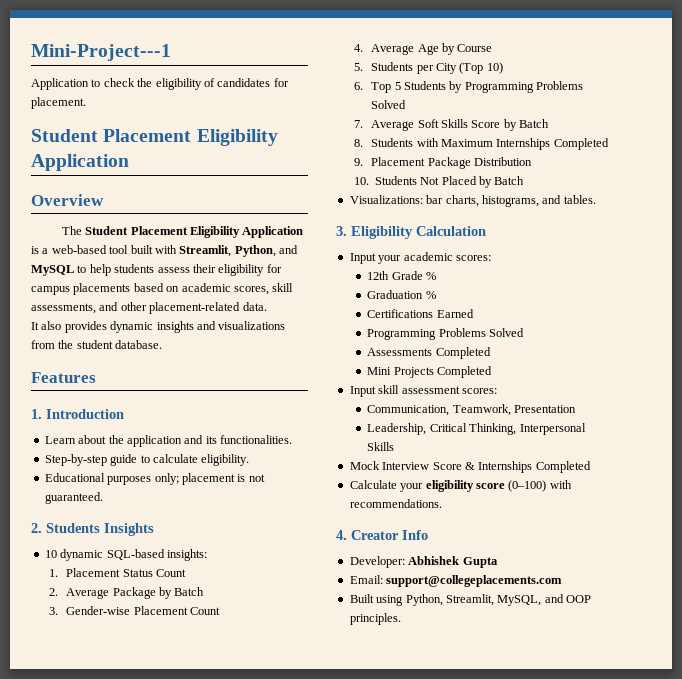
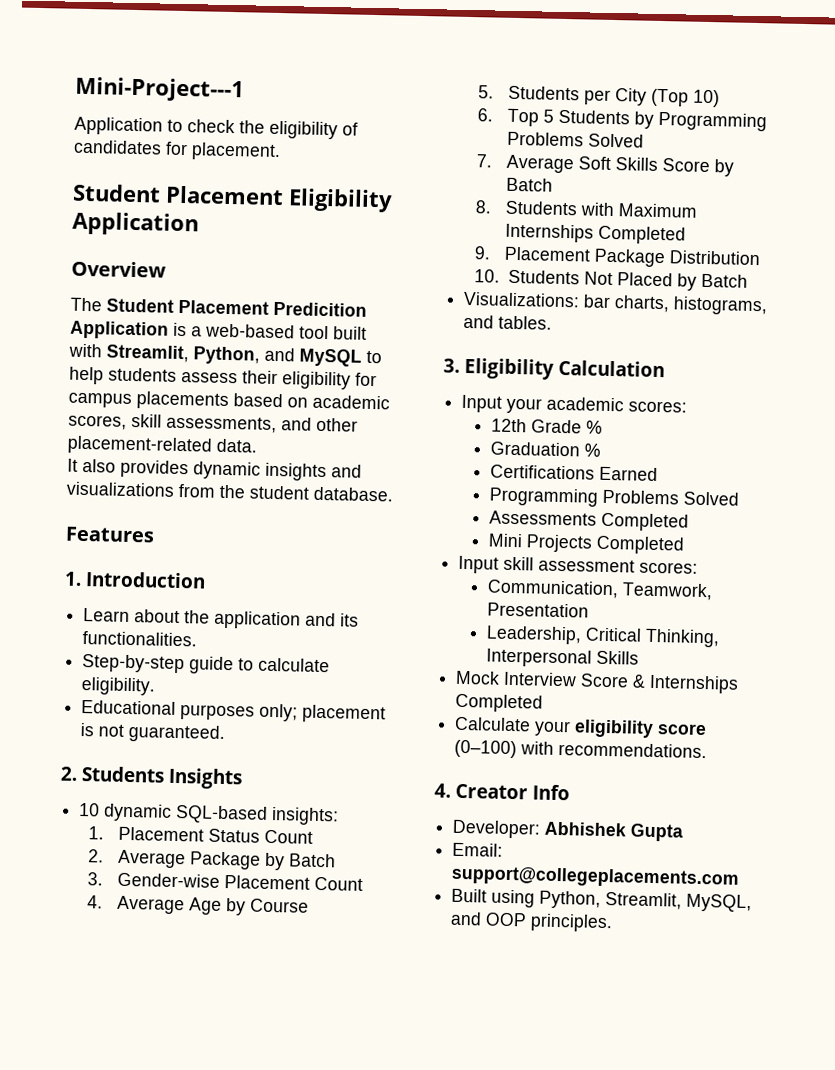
[190,226,241,238] Eligibility -> [273,301,367,317] Predicition

